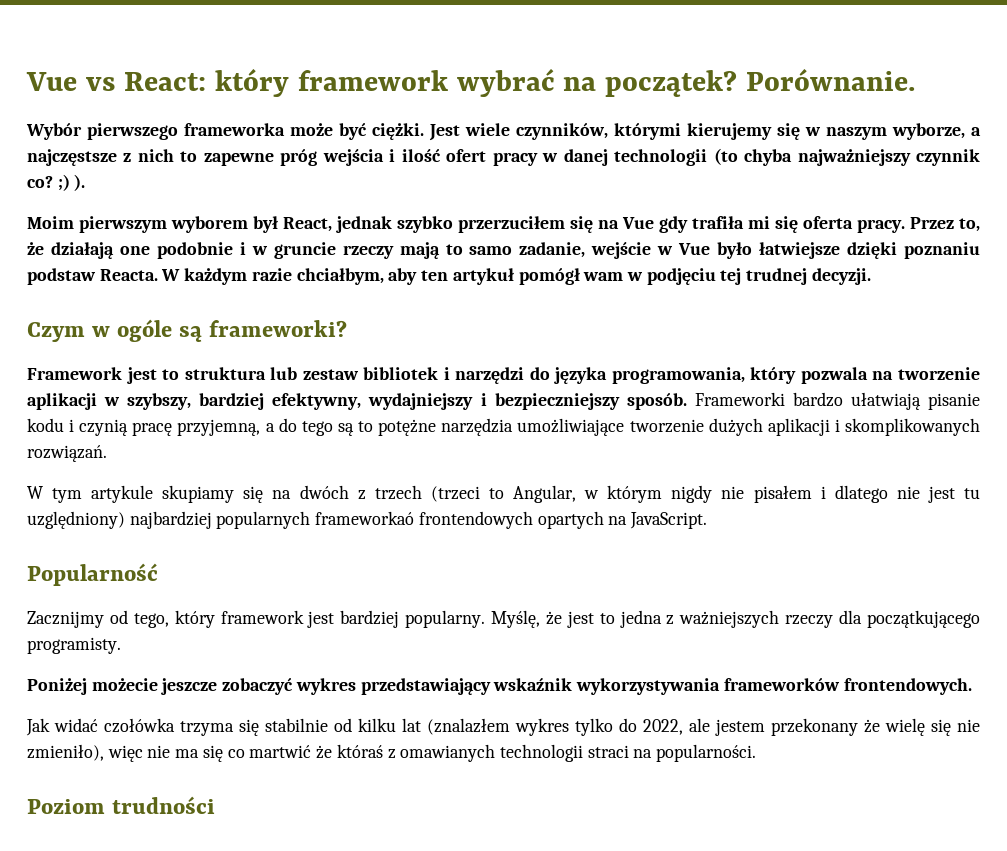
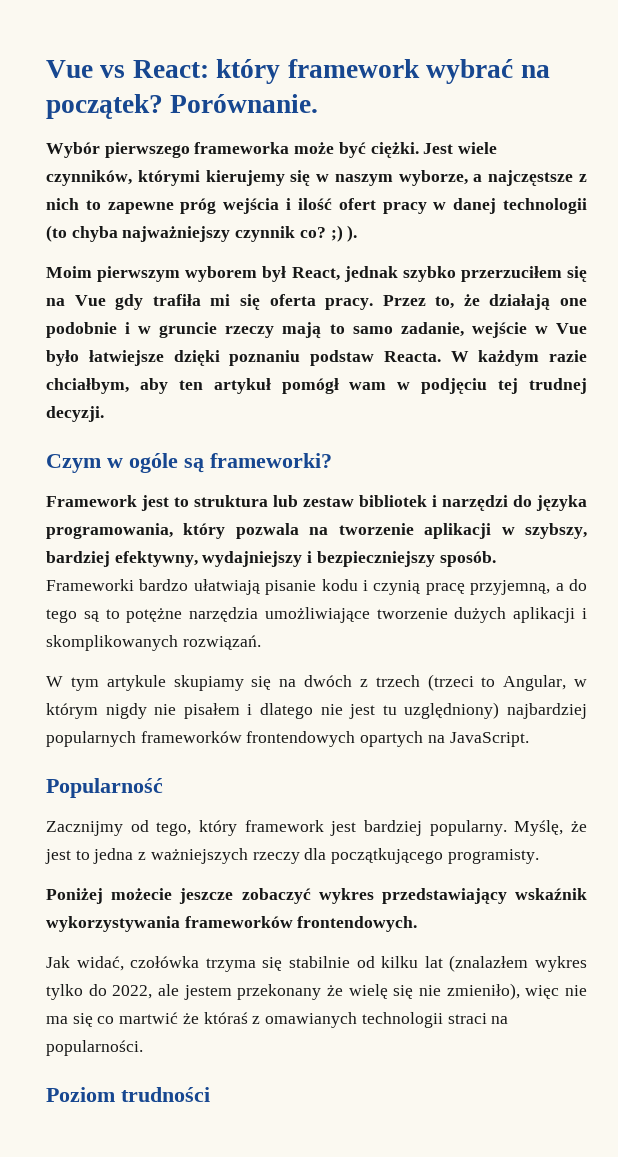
[315,511,415,525] frameworkaó -> [140,731,242,743] frameworków
[54,718,98,732] widać -> [76,956,124,971] widać,

